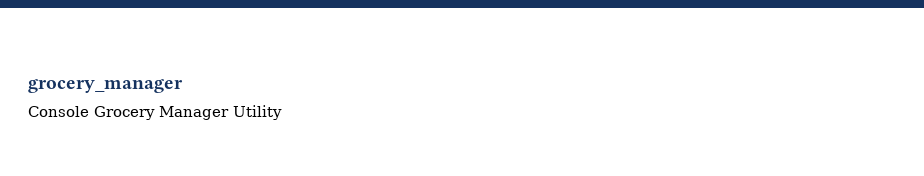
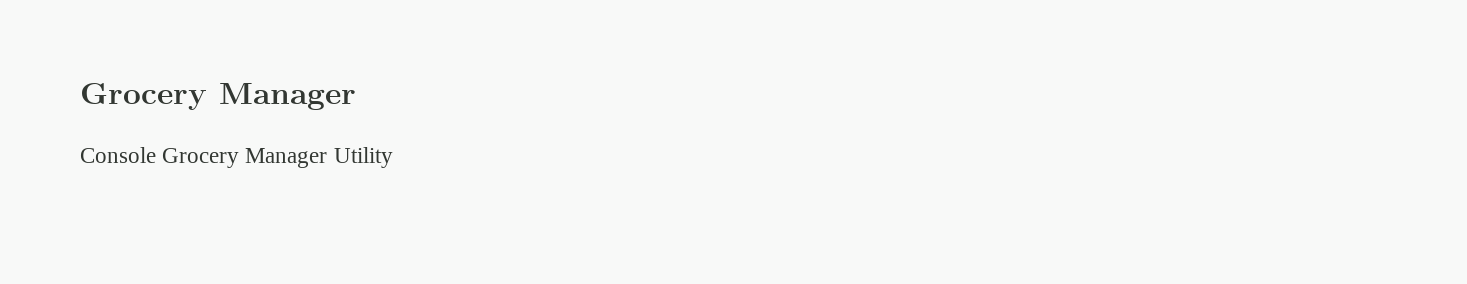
[28,79,183,93] grocery_manager -> [80,83,356,110] Grocery Manager

